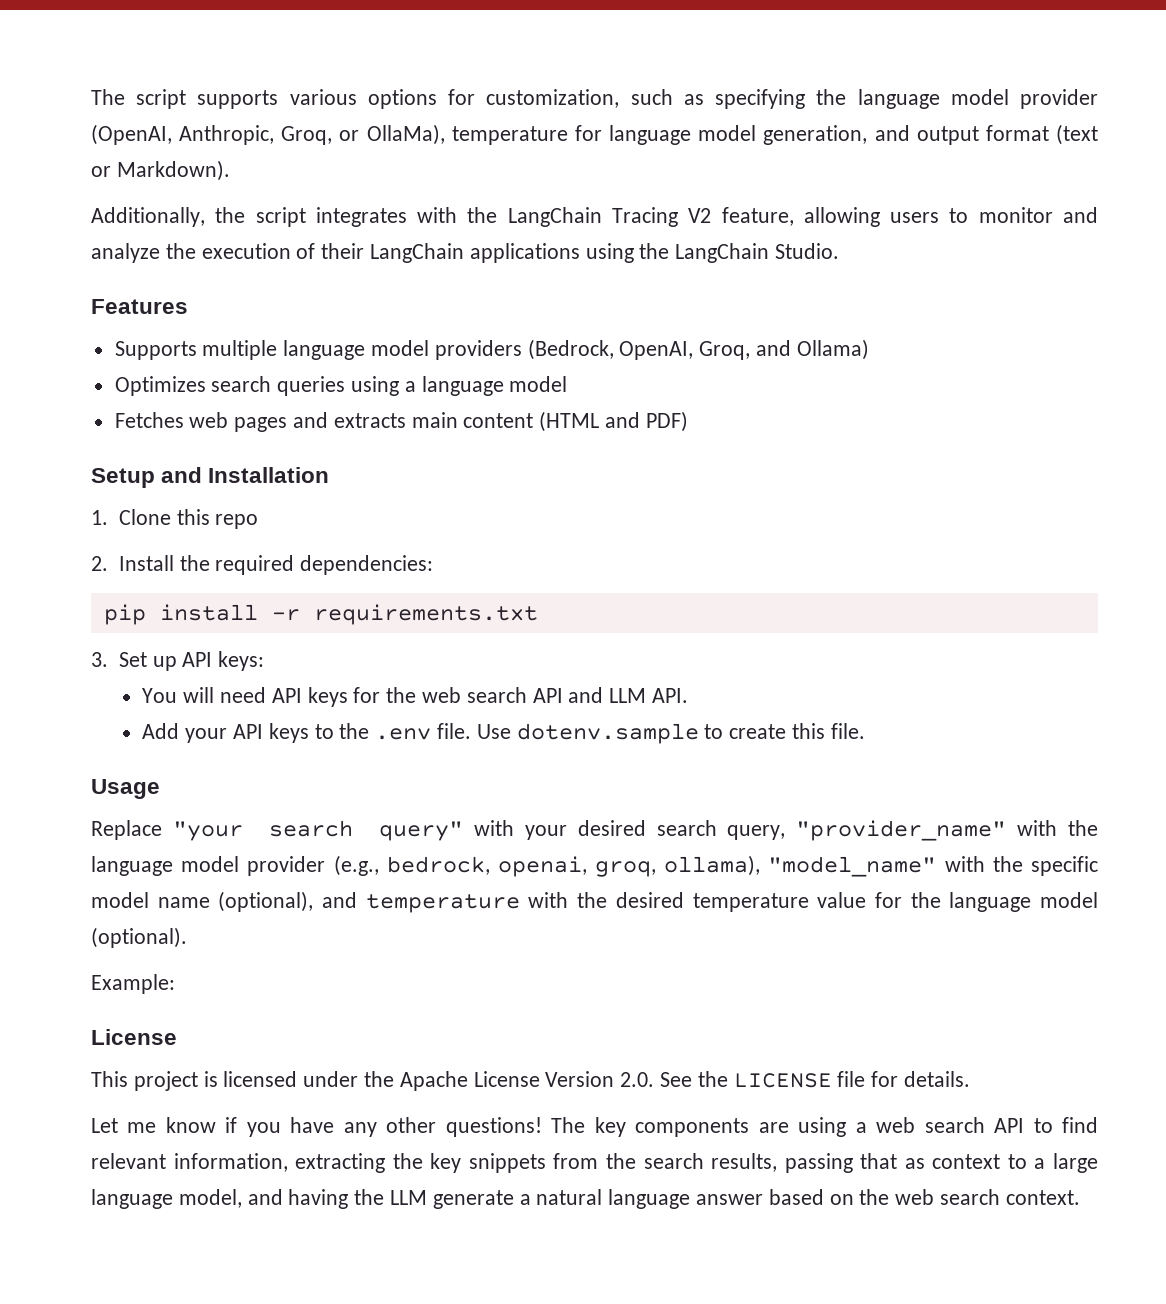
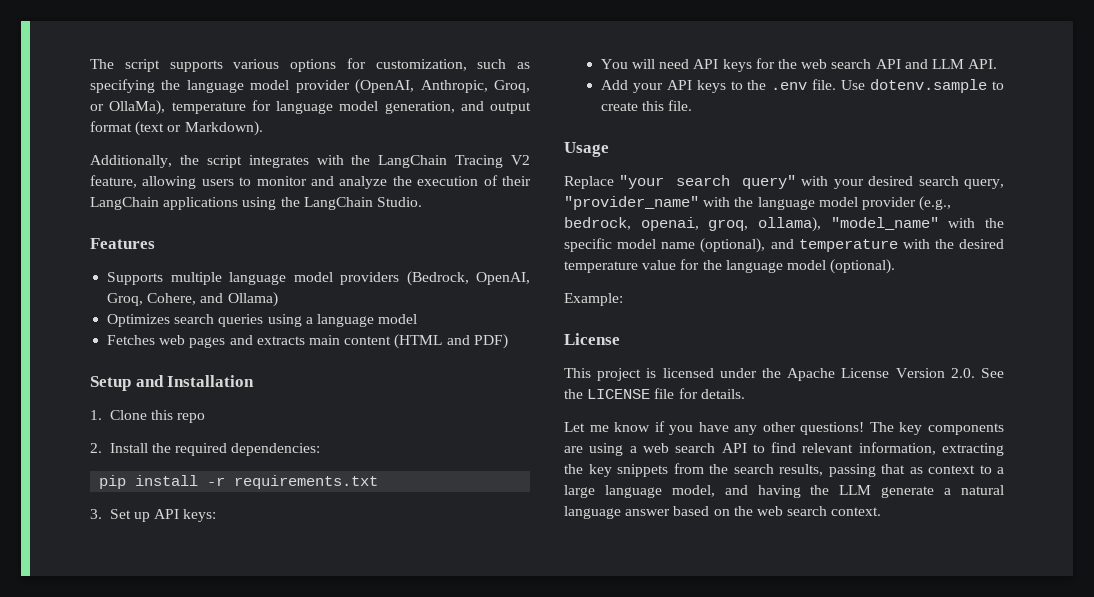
(751, 350) none -> [147,293,197,305] Cohere,

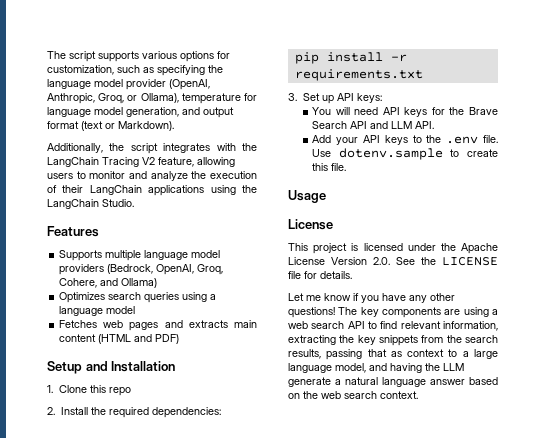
[109,100,166,115] OllaMa), -> [140,93,179,103] Ollama),
[801,59,872,69] web search -> [469,107,498,115] [312,121,348,129] Brave Search
[564,175,1004,189] [564,196,952,211] [564,217,1004,232] [564,238,1004,253] [564,259,896,274] [564,293,623,306] // Replace "your search query" with your desired search query, "provider_name" with the language model provider (e.g., bedrock, openai, groq, ollama), "model_name" with the specific model name (optional), and temperature with the desired temperature value for the language model (optional). // Example: -> (326, 196) none

